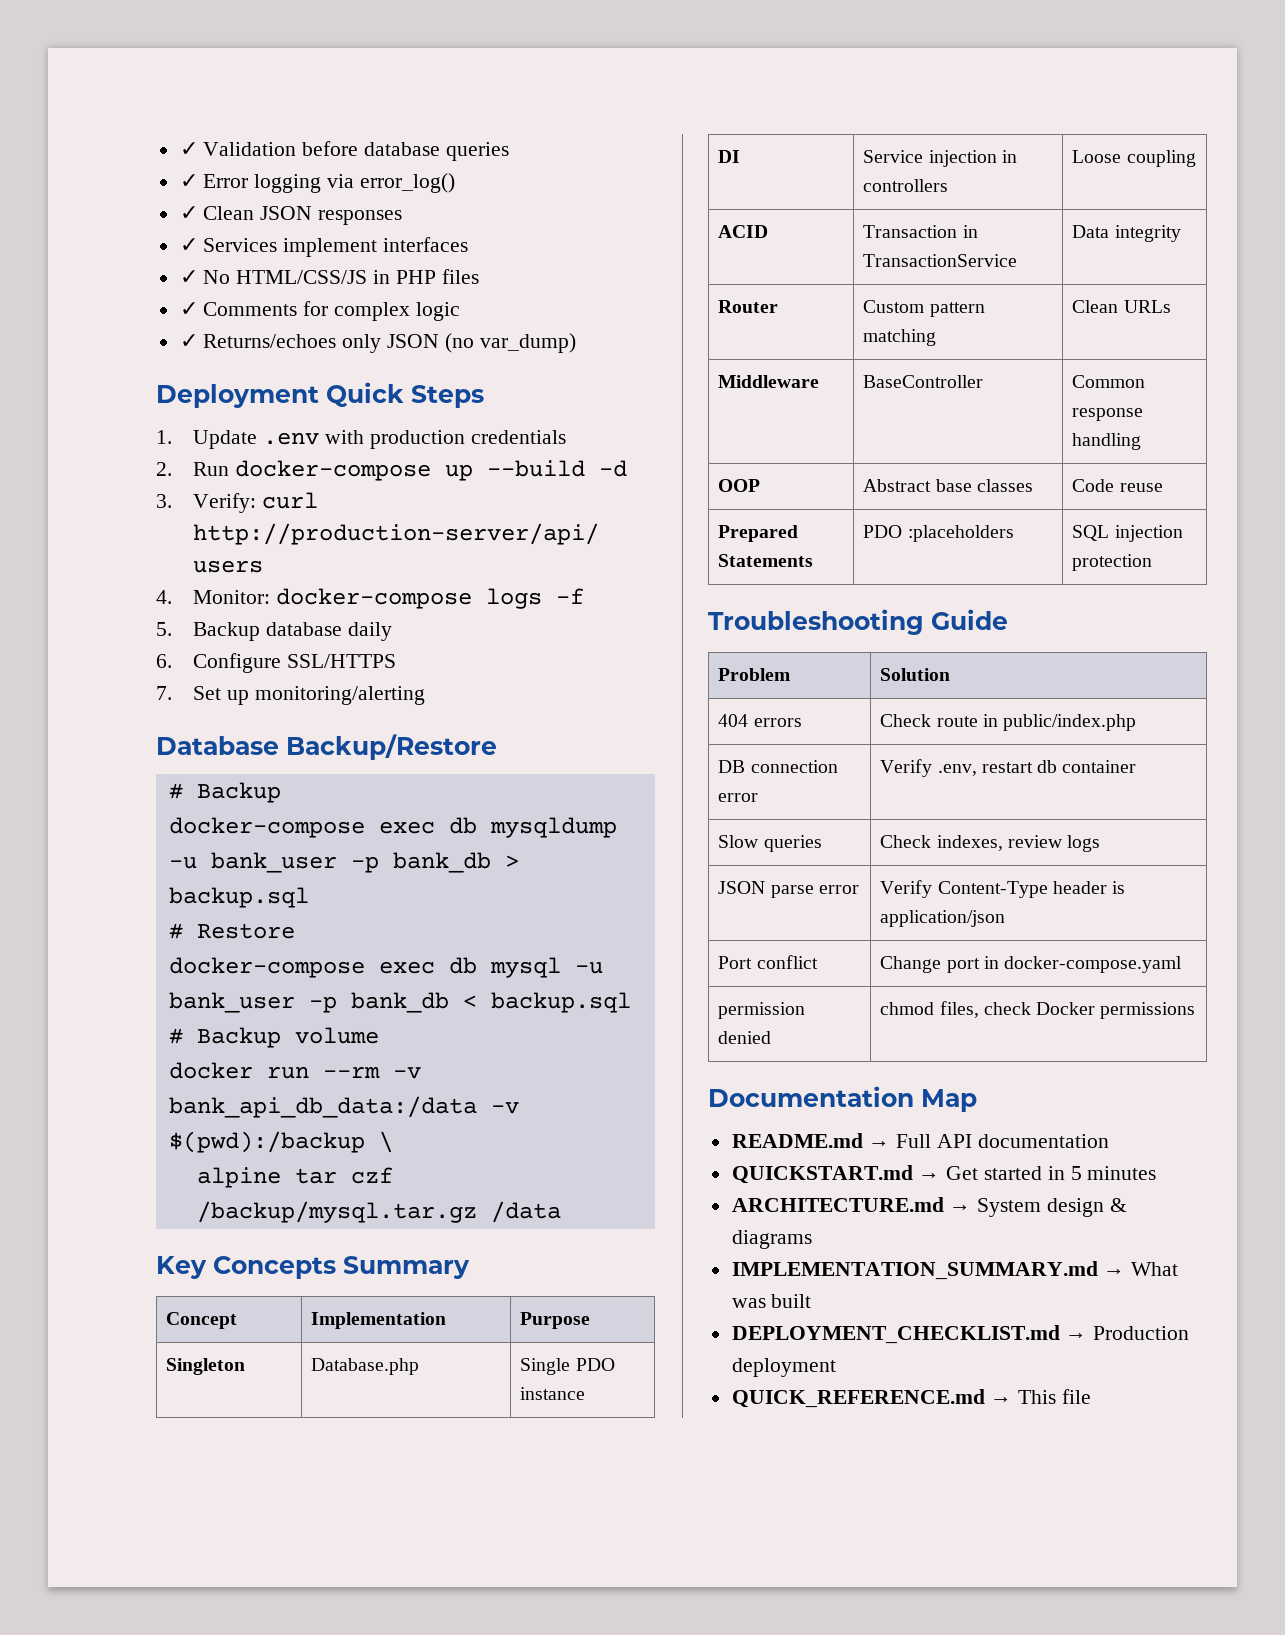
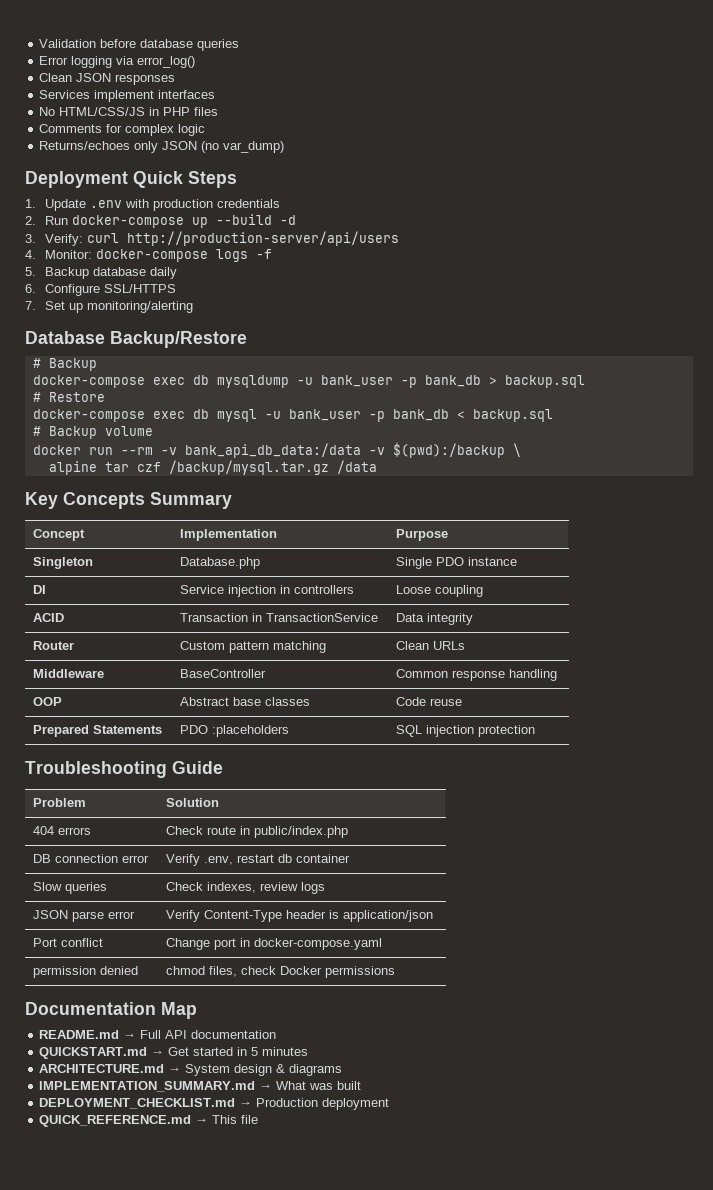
[179,142,198,156] ✓ -> (39, 43) none
[179,174,198,188] ✓ -> (240, 45) none
[179,206,198,220] ✓ -> (196, 62) none
[179,238,198,252] ✓ -> (176, 79) none
[179,270,198,284] ✓ -> (216, 94) none
[179,302,198,316] ✓ -> (219, 111) none
[179,334,198,348] ✓ -> (206, 130) none

